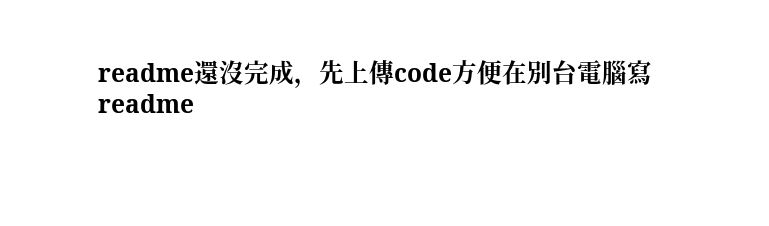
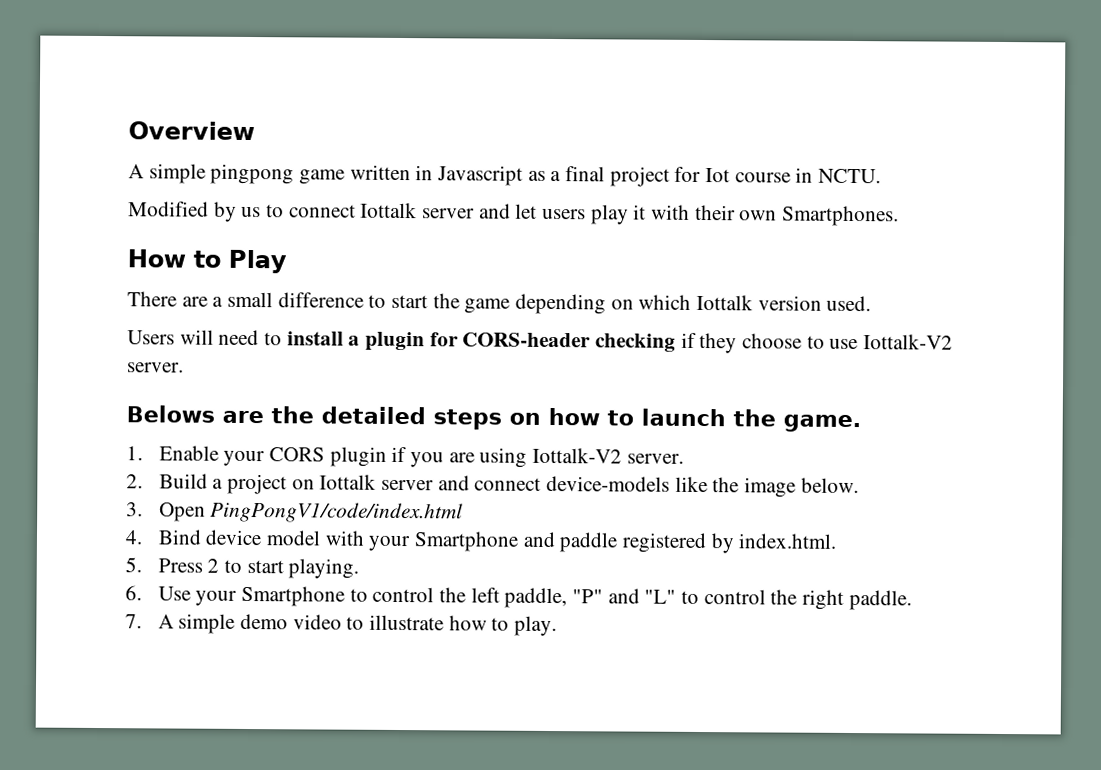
[98,60,652,88] [98,94,194,113] readme還沒完成，先上傳code方便在別台電腦寫readme -> [128,121,255,141] [128,163,882,187] [128,201,900,227] [127,249,287,274] [127,291,872,315] [127,329,954,354] [127,362,184,373] [126,405,861,433] [126,445,684,468] [126,473,859,498] [126,501,464,524] [125,529,838,554] [125,557,360,579] [125,585,912,611] [125,613,558,637] Overview // A simple pingpong game written in Javascript as a final project for Iot course in NCTU. // Modified by us to connect Iottalk server and let users play it with their own Smartphones. // How to Play // There are a small difference to start the game depending on which Iottalk version used. // Users will need to install a plugin for CORS-header checking if they choose to use Iottalk-V2 server. // Belows are the detailed steps on how to launch the game. // 1. Enable your CORS plugin if you are using Iottalk-V2 server. // 2. Build a project on Iottalk server and connect device-models like the image below. // 3. Open PingPongV1/code/index.html // 4. Bind device model with your Smartphone and paddle registered by index.html. // 5. Press 2 to start playing. // 6. Use your Smartphone to control the left paddle, "P" and "L" to control the right paddle. // 7. A simple demo video to illustrate how to play.

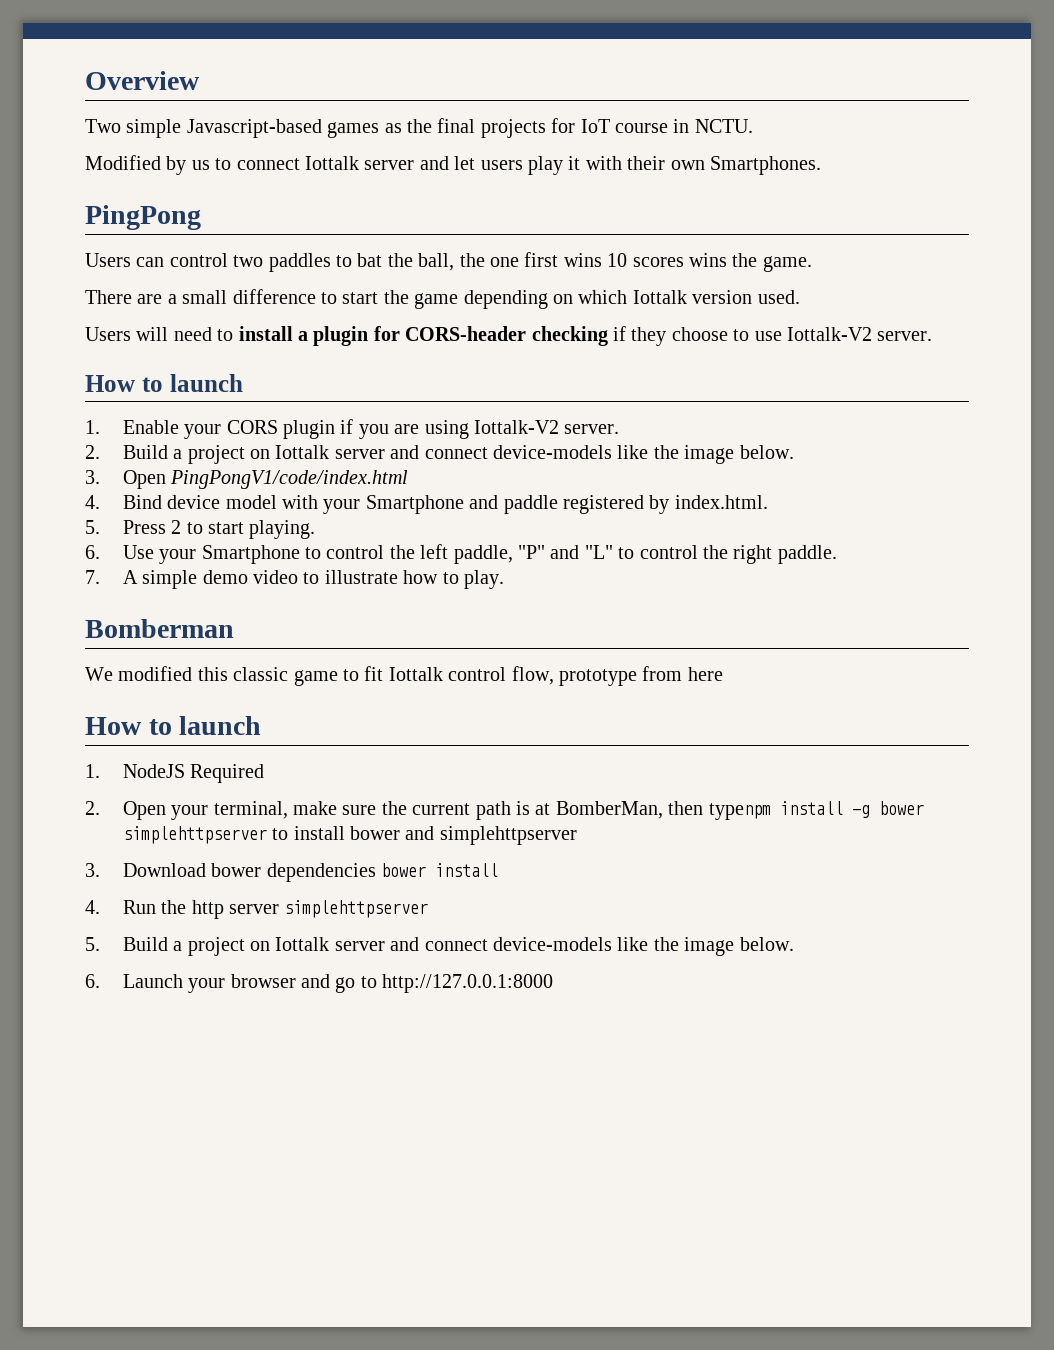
[128,163,731,187] A simple pingpong game written in Javascript as a final project for Iot -> [85,118,610,138] Two simple Javascript-based games as the final projects for IoT
[127,249,287,274] How to Play -> [85,205,201,230] [85,252,812,272] PingPong // Users can control two paddles to bat the ball, the one first wins 10 scores wins the game.
[126,405,861,433] Belows are the detailed steps on how to launch the game. -> [85,374,243,392] How to launch
(558, 626) none -> [85,619,234,638] [85,666,723,686] [85,716,262,735] [85,764,265,783] [85,801,924,820] [122,826,577,845] [85,863,499,882] [85,900,429,919] [85,937,794,956] [85,974,554,993] // Bomberman // We modified this classic game to fit Iottalk control flow, prototype from here // How to launch // 1. NodeJS Required // 2. Open your terminal, make sure the current path is at BomberMan, then typenpm install -g bower simplehttpserver to install bower and simplehttpserver // 3. Download bower dependencies bower install // 4. Run the http server simplehttpserver // 5. Build a project on Iottalk server and connect device-models like the image below. // 6. Launch your browser and go to http://127.0.0.1:8000

